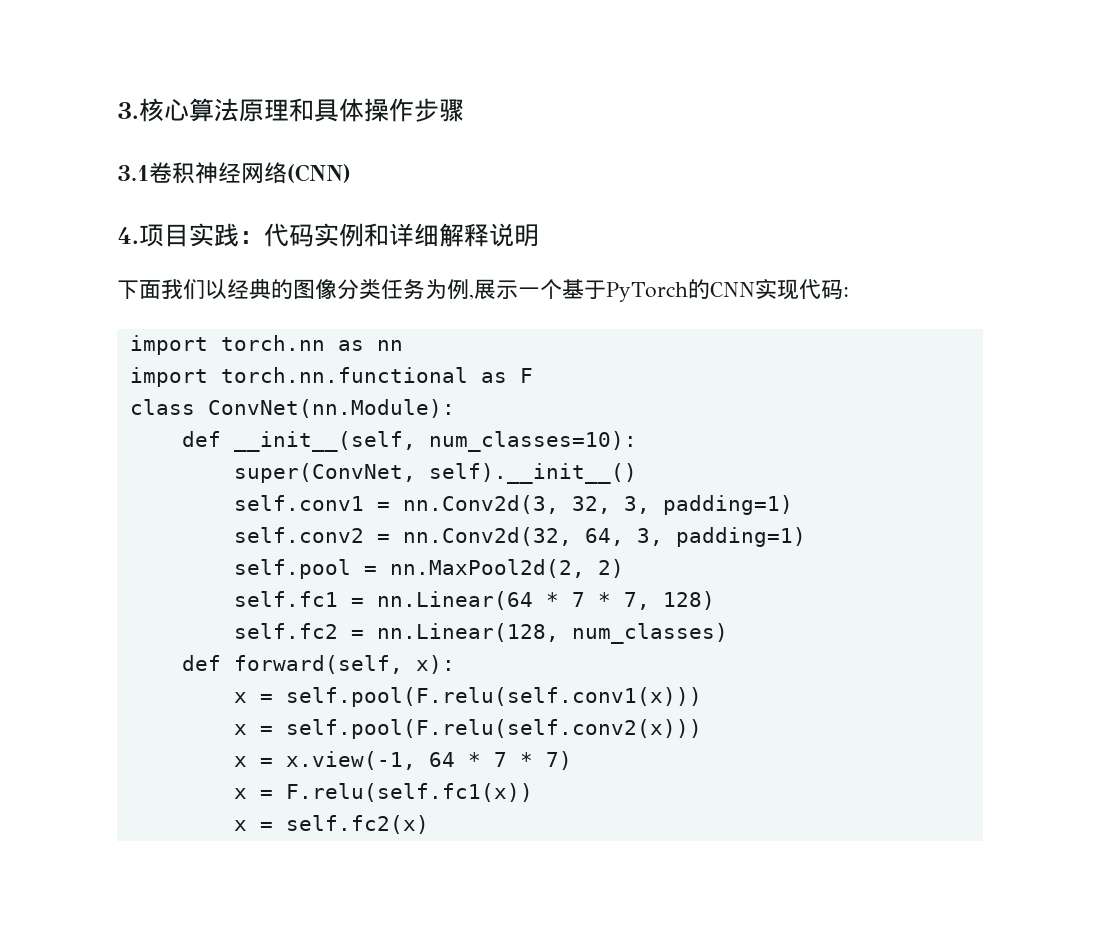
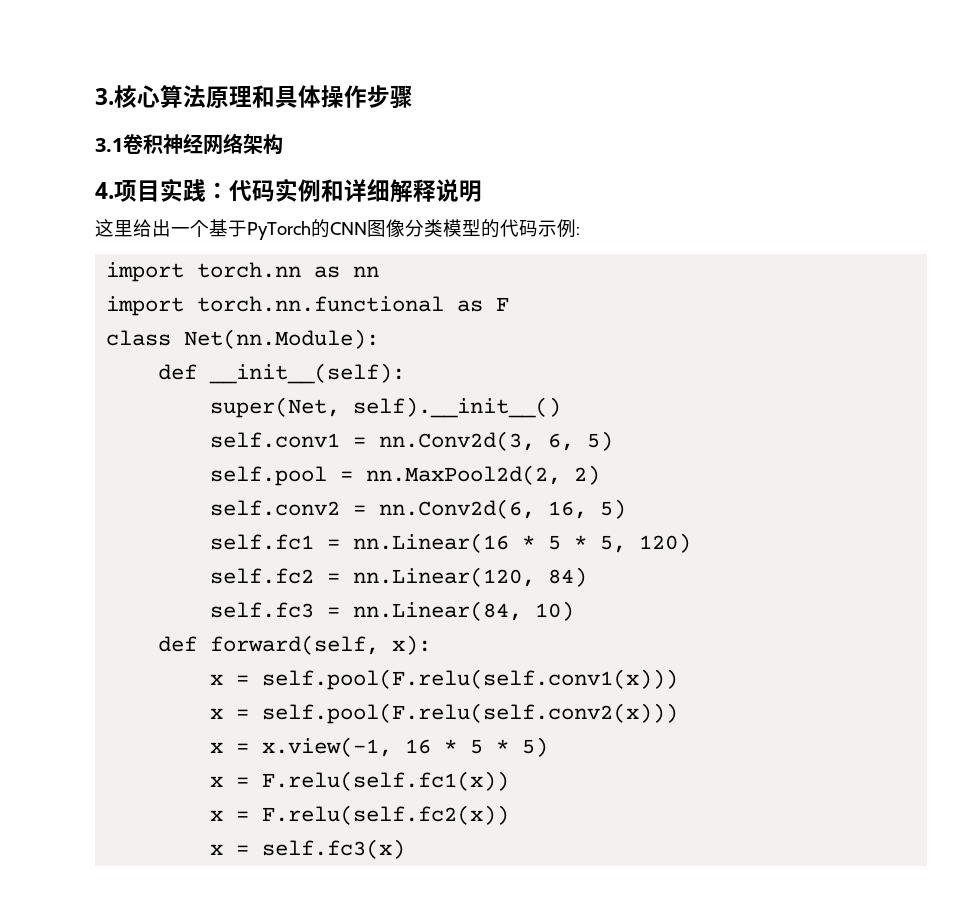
[287,164,351,183] (CNN) -> [243,134,283,155] 架构
[117,279,518,300] 下面我们以经典的图像分类任务为例,展示 -> [95,219,171,237] 这里给出
[754,279,843,300] 实现代码 -> [366,219,576,238] 图像分类模型的代码示例
[207,399,455,418] [181,431,637,452] [233,463,416,483] ConvNet(nn.Module): // def __init__(self, num_classes=10): // super(ConvNet, -> [184,329,380,349] [158,363,406,384] [210,397,341,418] Net(nn.Module): // def __init__(self): // super(Net,
[571,495,793,515] [233,527,806,547] [233,559,624,579] [233,591,715,610] [233,623,728,644] 32, 3, padding=1) // self.conv2 = nn.Conv2d(32, 64, 3, padding=1) // self.pool = nn.MaxPool2d(2, 2) // self.fc1 = nn.Linear(64 * 7 * 7, 128) // self.fc2 = nn.Linear(128, num_classes) -> [548,431,614,451] [210,465,601,486] [210,499,627,519] [210,533,692,553] [210,567,588,587] [210,601,575,621] 6, 5) // self.pool = nn.MaxPool2d(2, 2) // self.conv2 = nn.Conv2d(6, 16, 5) // self.fc1 = nn.Linear(16 * 5 * 5, 120) // self.fc2 = nn.Linear(120, 84) // self.fc3 = nn.Linear(84, 10)
[428,751,572,770] 64 * 7 * 7) -> [405,737,549,757] 16 * 5 * 5)
[285,815,429,834] self.fc2(x) -> [262,805,510,825] [210,839,406,859] F.relu(self.fc2(x)) // x = self.fc3(x)

